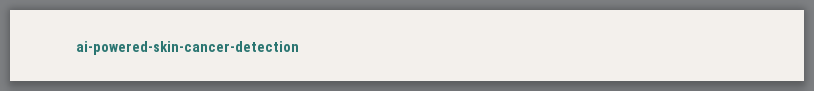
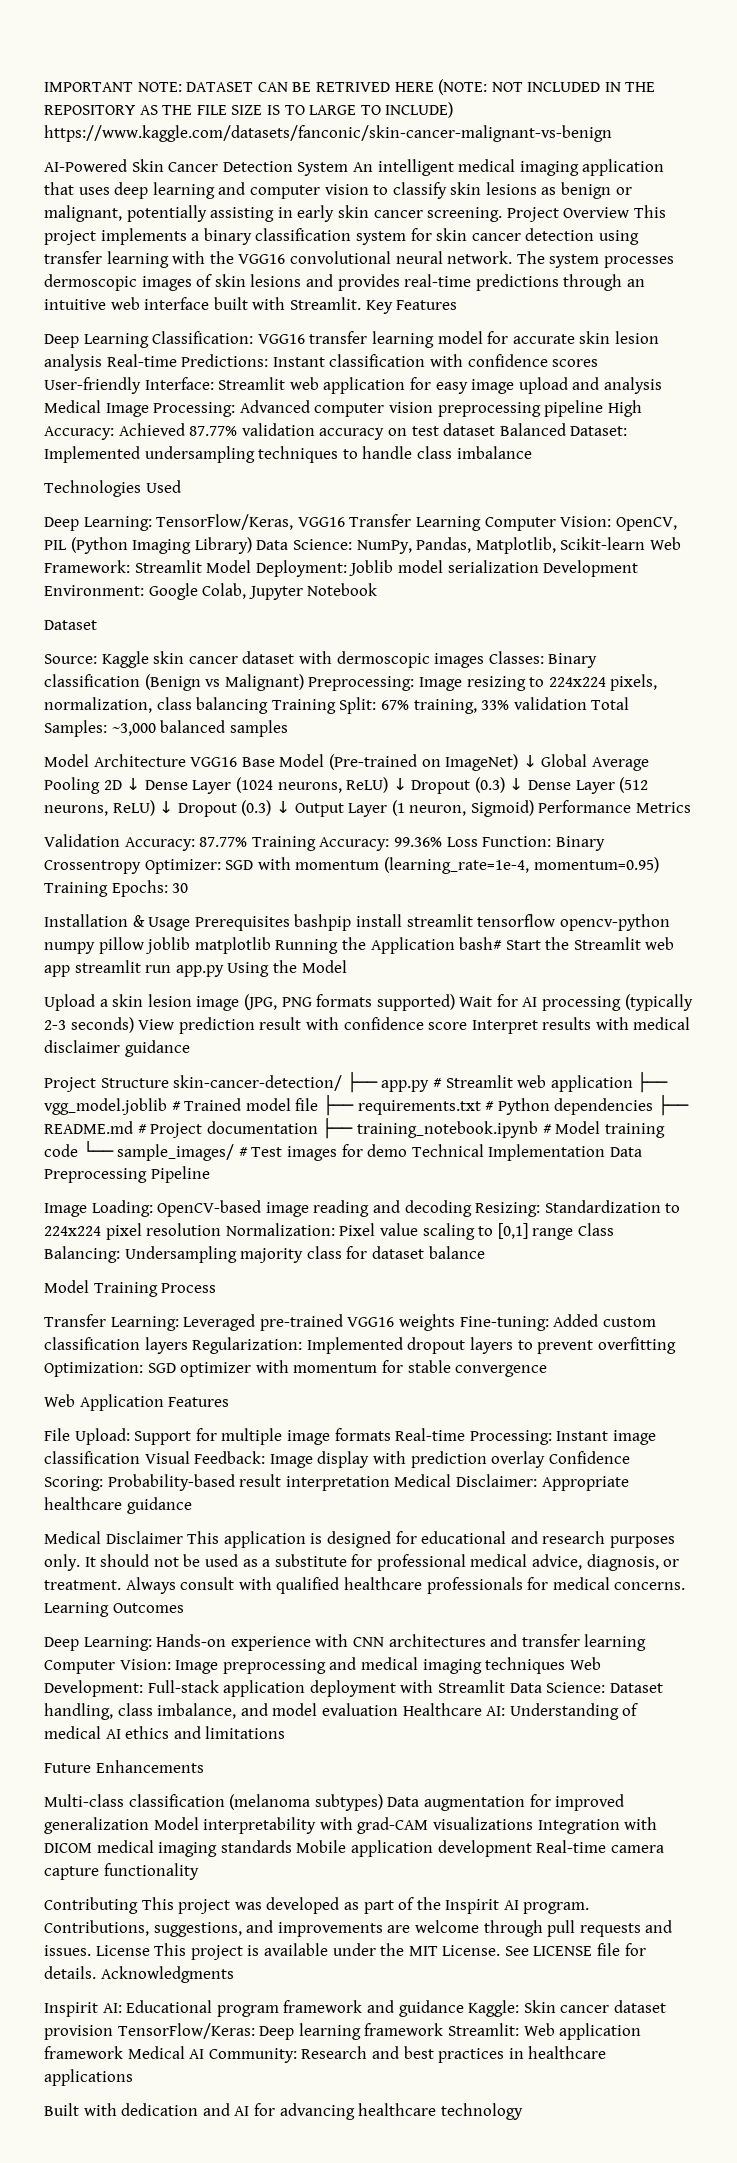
[76,41,299,55] ai-powered-skin-cancer-detection -> [44,79,656,95] [44,102,454,118] [44,125,612,142] [44,159,665,176] [44,182,632,199] [44,205,666,222] [44,228,639,245] [44,251,674,268] [44,274,645,291] [44,297,458,314] [44,331,659,348] [44,354,599,371] [44,377,662,394] [44,400,642,417] [44,423,628,440] [44,446,532,463] [44,480,181,497] [44,514,677,531] [44,537,681,554] [44,560,639,577] [44,583,378,600] [44,620,97,630] [44,651,598,668] [44,674,658,691] [44,697,630,714] [44,720,288,737] [44,754,649,771] [44,777,649,794] [44,800,692,817] [44,834,605,851] [44,857,659,874] [44,880,189,897] [44,914,670,931] [44,937,675,954] [44,960,347,977] [44,994,693,1011] [44,1017,691,1034] [44,1040,190,1057] [44,1072,669,1093] [44,1095,689,1116] [44,1118,665,1139] [44,1141,642,1161] [44,1166,210,1183] [44,1200,681,1217] [44,1223,614,1240] [44,1246,485,1263] [44,1280,217,1297] [44,1314,656,1331] [44,1337,676,1354] [44,1360,548,1377] [44,1394,230,1411] [44,1428,656,1445] [44,1451,630,1468] [44,1474,629,1491] [44,1497,192,1514] [44,1531,675,1548] [44,1554,680,1571] [44,1577,686,1594] [44,1602,184,1617] [44,1634,647,1651] [44,1657,601,1674] [44,1680,663,1697] [44,1703,639,1720] [44,1726,286,1739] [44,1760,204,1773] [44,1794,625,1811] [44,1817,658,1834] [44,1840,664,1857] [44,1863,199,1880] [44,1897,590,1914] [44,1920,673,1937] [44,1943,646,1960] [44,1966,234,1983] [44,2000,666,2017] [44,2023,642,2040] [44,2046,607,2063] [44,2069,133,2086] [44,2103,523,2120] IMPORTANT NOTE: DATASET CAN BE RETRIVED HERE (NOTE: NOT INCLUDED IN THE REPOSITORY AS THE FILE SIZE IS TO LARGE TO INCLUDE) https://www.kaggle.com/datasets/fanconic/skin-cancer-malignant-vs-benign // AI-Powered Skin Cancer Detection System An intelligent medical imaging application that uses deep learning and computer vision to classify skin lesions as benign or malignant, potentially assisting in early skin cancer screening. Project Overview This project implements a binary classification system for skin cancer detection using transfer learning with the VGG16 convolutional neural network. The system processes dermoscopic images of skin lesions and provides real-time predictions through an intuitive web interface built with Streamlit. Key Features // Deep Learning Classification: VGG16 transfer learning model for accurate skin lesion analysis Real-time Predictions: Instant classification with confidence scores User-friendly Interface: Streamlit web application for easy image upload and analysis Medical Image Processing: Advanced computer vision preprocessing pipeline High Accuracy: Achieved 87.77% validation accuracy on test dataset Balanced Dataset: Implemented undersampling techniques to handle class imbalance // Technologies Used // Deep Learning: TensorFlow/Keras, VGG16 Transfer Learning Computer Vision: OpenCV, PIL (Python Imaging Library) Data Science: NumPy, Pandas, Matplotlib, Scikit-learn Web Framework: Streamlit Model Deployment: Joblib model serialization Development Environment: Google Colab, Jupyter Notebook // Dataset // Source: Kaggle skin cancer dataset with dermoscopic images Classes: Binary classification (Benign vs Malignant) Preprocessing: Image resizing to 224x224 pixels, normalization, class balancing Training Split: 67% training, 33% validation Total Samples: ~3,000 balanced samples // Model Architecture VGG16 Base Model (Pre-trained on ImageNet) ↓ Global Average Pooling 2D ↓ Dense Layer (1024 neurons, ReLU) ↓ Dropout (0.3) ↓ Dense Layer (512 neurons, ReLU) ↓ Dropout (0.3) ↓ Output Layer (1 neuron, Sigmoid) Performance Metrics // Validation Accuracy: 87.77% Training Accuracy: 99.36% Loss Function: Binary Crossentropy Optimizer: SGD with momentum (learning_rate=1e-4, momentum=0.95) Training Epochs: 30 // Installation & Usage Prerequisites bashpip install streamlit tensorflow opencv-python numpy pillow joblib matplotlib Running the Application bash# Start the Streamlit web app streamlit run app.py Using the Model // Upload a skin lesion image (JPG, PNG formats supported) Wait for AI processing (typically 2-3 seconds) View prediction result with confidence score Interpret results with medical disclaimer guidance // Project Structure skin-cancer-detection/ ├── app.py # Streamlit web application ├── vgg_model.joblib # Trained model file ├── requirements.txt # Python dependencies ├── README.md # Project documentation ├── training_notebook.ipynb # Model training code └── sample_images/ # Test images for demo Technical Implementation Data Preprocessing Pipeline // Image Loading: OpenCV-based image reading and decoding Resizing: Standardization to 224x224 pixel resolution Normalization: Pixel value scaling to [0,1] range Class Balancing: Undersampling majority class for dataset balance // Model Training Process // Transfer Learning: Leveraged pre-trained VGG16 weights Fine-tuning: Added custom classification layers Regularization: Implemented dropout layers to prevent overfitting Optimization: SGD optimizer with momentum for stable convergence // Web Application Features // File Upload: Support for multiple image formats Real-time Processing: Instant image classification Visual Feedback: Image display with prediction overlay Confidence Scoring: Probability-based result interpretation Medical Disclaimer: Appropriate healthcare guidance // Medical Disclaimer This application is designed for educational and research purposes only. It should not be used as a substitute for professional medical advice, diagnosis, or treatment. Always consult with qualified healthcare professionals for medical concerns. Learning Outcomes // Deep Learning: Hands-on experience with CNN architectures and transfer learning Computer Vision: Image preprocessing and medical imaging techniques Web Development: Full-stack application deployment with Streamlit Data Science: Dataset handling, class imbalance, and model evaluation Healthcare AI: Understanding of medical AI ethics and limitations // Future Enhancements // Multi-class classification (melanoma subtypes) Data augmentation for improved generalization Model interpretability with grad-CAM visualizations Integration with DICOM medical imaging standards Mobile application development Real-time camera capture functionality // Contributing This project was developed as part of the Inspirit AI program. Contributions, suggestions, and improvements are welcome through pull requests and issues. License This project is available under the MIT License. See LICENSE file for details. Acknowledgments // Inspirit AI: Educational program framework and guidance Kaggle: Skin cancer dataset provision TensorFlow/Keras: Deep learning framework Streamlit: Web application framework Medical AI Community: Research and best practices in healthcare applications // Built with dedication and AI for advancing healthcare technology

